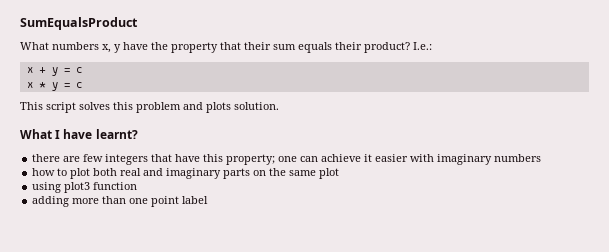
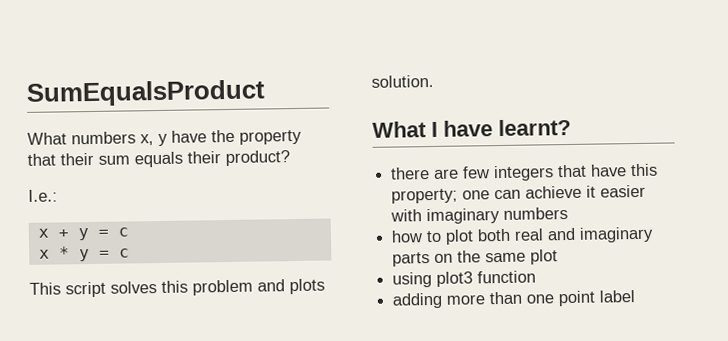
(410, 47) none -> (290, 158) //

